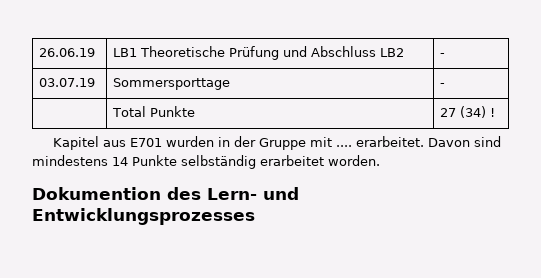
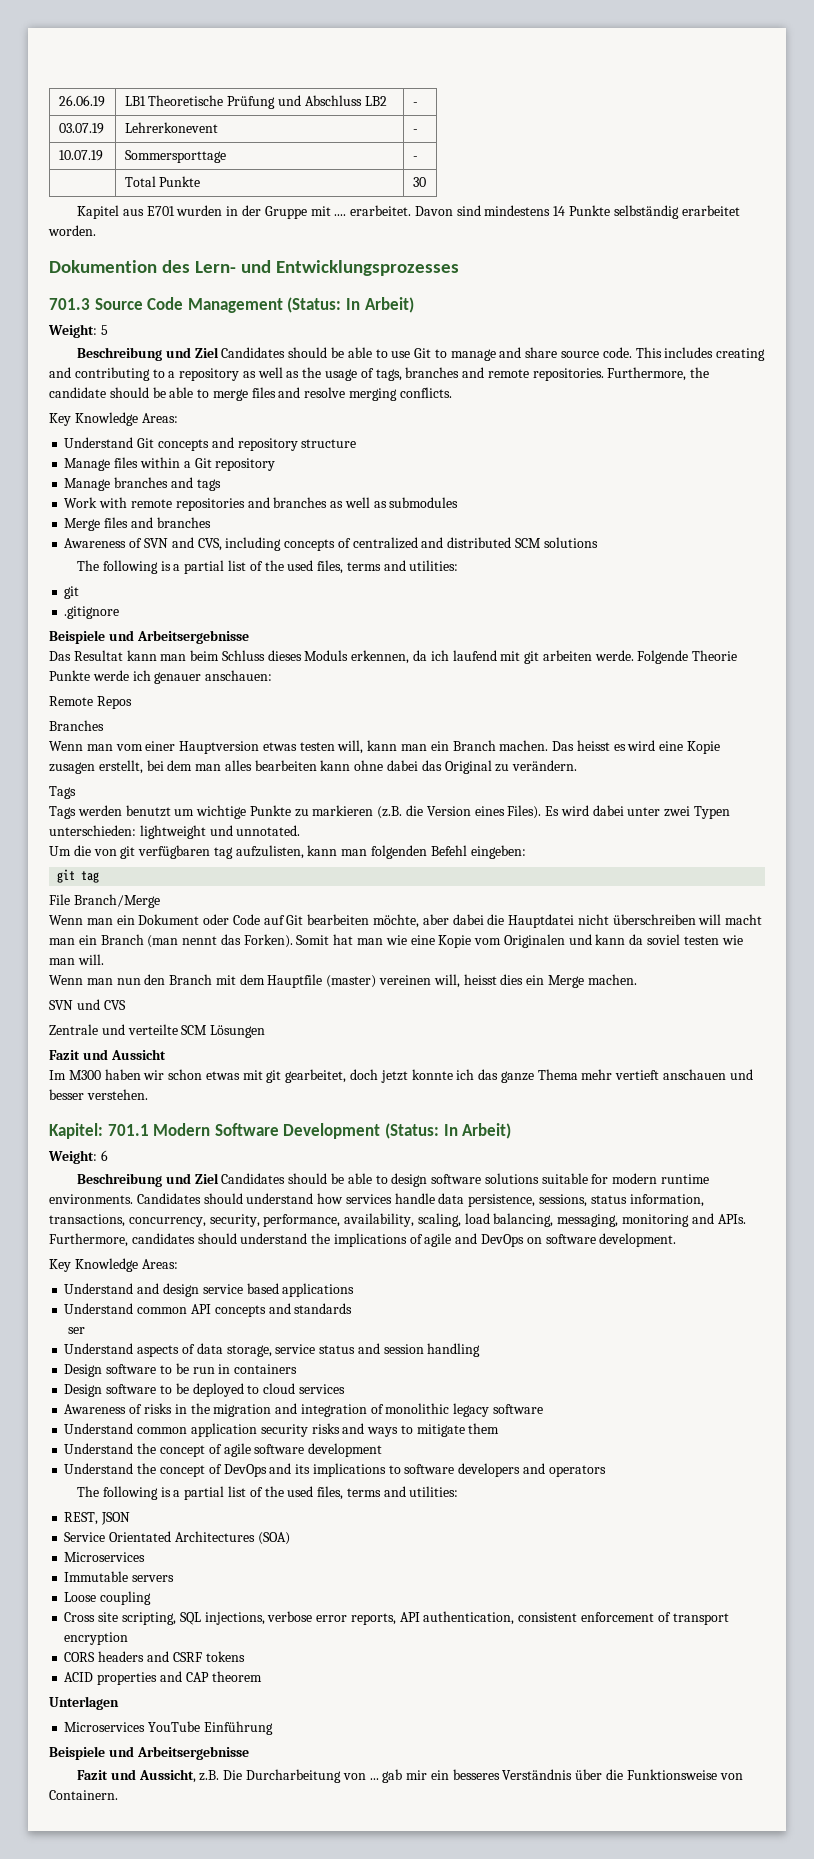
(95, 82) none -> [124,122,218,133] [412,129,418,133] [58,150,103,161] | Lehrerkonevent | - // 10.07.19
[439,106,495,118] 27 (34) ! -> [412,177,426,187] 30
(255, 216) none -> [49,297,414,313] [48,324,108,338] [77,347,766,361] [49,367,710,381] [49,387,452,401] [49,412,178,426] [64,437,357,451] [64,457,276,471] [64,477,221,491] [64,497,459,511] [64,517,211,531] [64,537,598,551] [77,560,459,574] [64,586,80,599] [64,606,120,619] [49,630,249,644] [49,650,738,664] [49,670,273,684] [49,696,132,709] [49,720,104,731] [49,740,721,754] [49,760,578,774] [49,786,76,799] [49,805,731,819] [49,825,301,839] [49,845,526,859] [57,869,100,883] [49,894,160,908] [49,914,763,928] [49,934,743,948] [49,954,104,965] [49,974,637,988] [49,999,126,1010] [49,1024,266,1038] [49,1049,166,1060] [49,1069,753,1083] [49,1089,148,1100] [49,1123,512,1139] [48,1150,108,1164] [77,1173,709,1187] [49,1193,704,1207] [49,1213,746,1227] [49,1233,677,1247] [49,1258,178,1272] [64,1283,355,1297] [64,1303,353,1317] [67,1327,85,1334] [64,1343,481,1357] [64,1363,298,1377] [64,1383,345,1397] [64,1403,543,1417] [64,1423,500,1437] [64,1443,383,1457] [64,1463,606,1477] [77,1486,459,1500] [64,1512,131,1525] [64,1531,290,1545] [64,1552,146,1562] [64,1571,175,1582] [64,1591,152,1605] [64,1611,729,1625] [64,1632,129,1645] [64,1651,245,1662] [64,1671,262,1685] [49,1696,119,1710] [64,1721,273,1735] [49,1746,249,1760] [77,1769,743,1783] [49,1790,118,1800] // 701.3 Source Code Management (Status: In Arbeit) // Weight: 5 // Beschreibung und Ziel Candidates should be able to use Git to manage and share source code. This includes creating and contributing to a repository as well as the usage of tags, branches and remote repositories. Furthermore, the candidate should be able to merge files and resolve merging conflicts. // Key Knowledge Areas: // Understand Git concepts and repository structure // Manage files within a Git repository // Manage branches and tags // Work with remote repositories and branches as well as submodules // Merge files and branches // Awareness of SVN and CVS, including concepts of centralized and distributed SCM solutions // The following is a partial list of the used files, terms and utilities: // git // .gitignore // Beispiele und Arbeitsergebnisse // Das Resultat kann man beim Schluss dieses Moduls erkennen, da ich laufend mit git arbeiten werde. Folgende Theorie Punkte werde ich genauer anschauen: // Remote Repos // Branches // Wenn man vom einer Hauptversion etwas testen will, kann man ein Branch machen. Das heisst es wird eine Kopie zusagen erstellt, bei dem man alles bearbeiten kann ohne dabei das Original zu verändern. // Tags // Tags werden benutzt um wichtige Punkte zu markieren (z.B. die Version eines Files). Es wird dabei unter zwei Typen unterschieden: lightweight und unnotated. // Um die von git verfügbaren tag aufzulisten, kann man folgenden Befehl eingeben: // git tag // File Branch/Merge // Wenn man ein Dokument oder Code auf Git bearbeiten möchte, aber dabei die Hauptdatei nicht überschreiben will macht man ein Branch (man nennt das Forken). Somit hat man wie eine Kopie vom Originalen und kann da soviel testen wie man will. // Wenn man nun den Branch mit dem Hauptfile (master) vereinen will, heisst dies ein Merge machen. // SVN und CVS // Zentrale und verteilte SCM Lösungen // Fazit und Aussicht // Im M300 haben wir schon etwas mit git gearbeitet, doch jetzt konnte ich das ganze Thema mehr vertieft anschauen und besser verstehen. // Kapitel: 701.1 Modern Software Development (Status: In Arbeit) // Weight: 6 // Beschreibung und Ziel Candidates should be able to design software solutions suitable for modern runtime environments. Candidates should understand how services handle data persistence, sessions, status information, transactions, concurrency, security, performance, availability, scaling, load balancing, messaging, monitoring and APIs. Furthermore, candidates should understand the implications of agile and DevOps on software development. // Key Knowledge Areas: // Understand and design service based applications // Understand common API concepts and standards // ser // Understand aspects of data storage, service status and session handling // Design software to be run in containers // Design software to be deployed to cloud services // Awareness of risks in the migration and integration of monolithic legacy software // Understand common application security risks and ways to mitigate them // Understand the concept of agile software development // Understand the concept of DevOps and its implications to software developers and operators // The following is a partial list of the used files, terms and utilities: // REST, JSON // Service Orientated Architectures (SOA) // Microservices // Immutable servers // Loose coupling // Cross site scripting, SQL injections, verbose error reports, API authentication, consistent enforcement of transport encryption // CORS headers and CSRF tokens // ACID properties and CAP theorem // Unterlagen // Microservices YouTube Einführung // Beispiele und Arbeitsergebnisse // Fazit und Aussicht, z.B. Die Durcharbeitung von ... gab mir ein besseres Verständnis über die Funktionsweise von Containern.

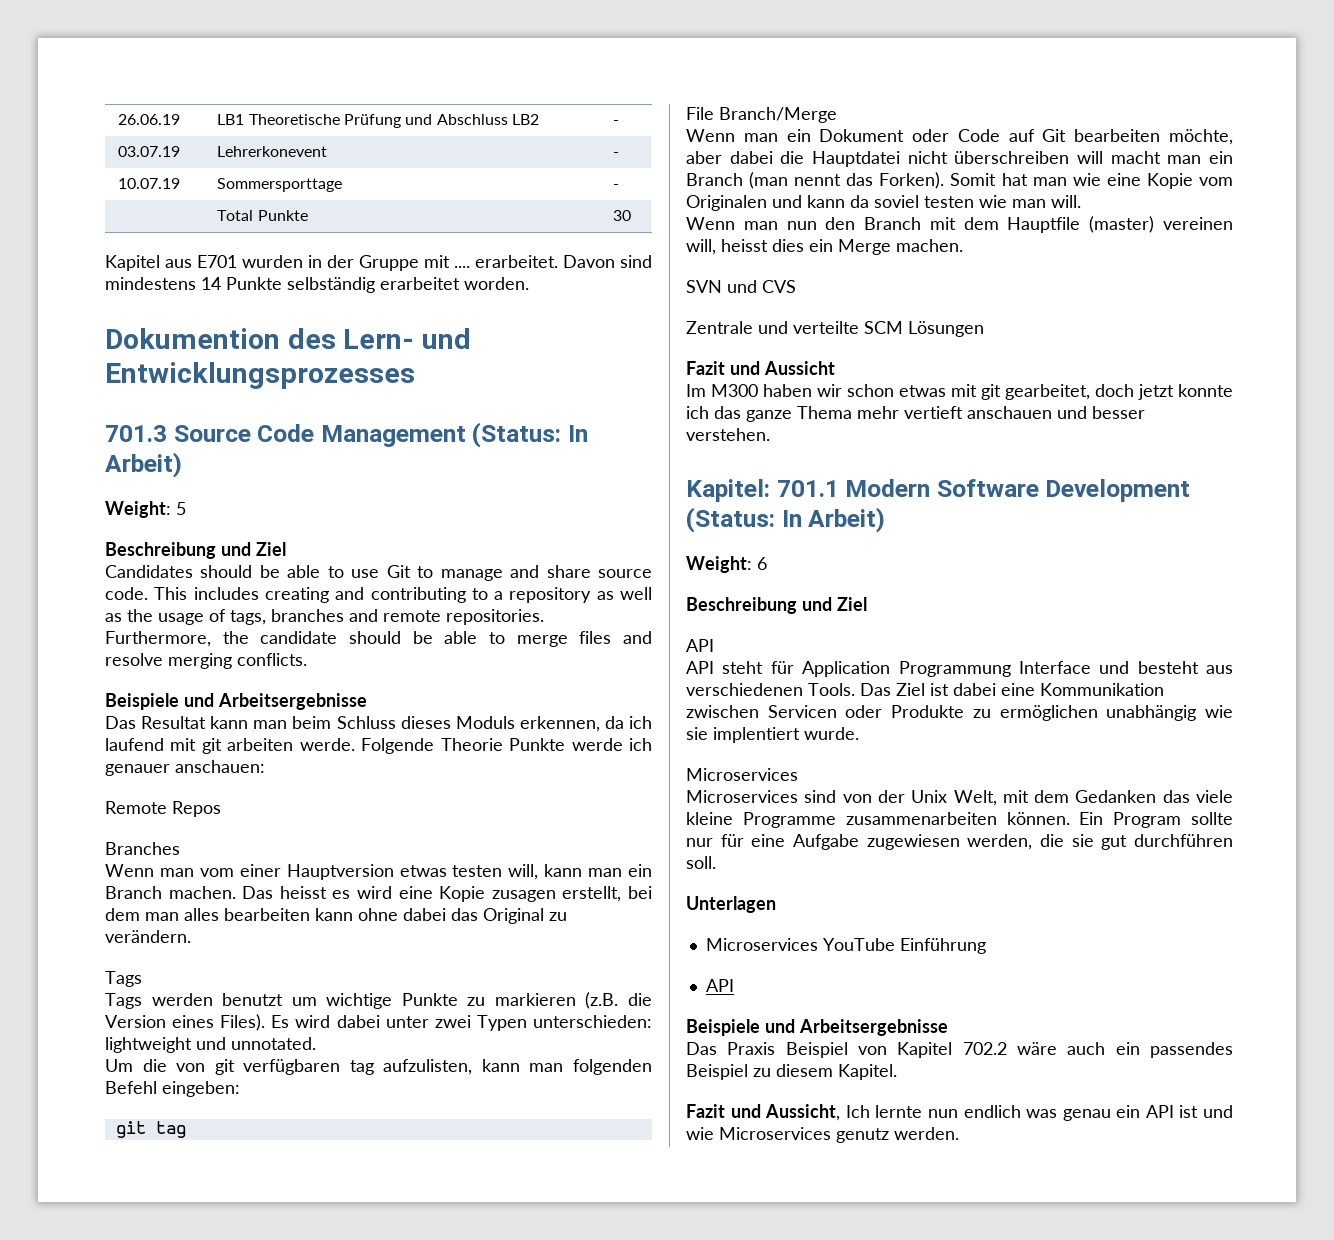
(219, 352) none -> (286, 549) //
[49,412,178,426] [64,437,357,451] [64,457,276,471] [64,477,221,491] [64,497,459,511] [64,517,211,531] [64,537,598,551] [77,560,459,574] [64,586,80,599] [64,606,120,619] // Key Knowledge Areas: // Understand Git concepts and repository structure // Manage files within a Git repository // Manage branches and tags // Work with remote repositories and branches as well as submodules // Merge files and branches // Awareness of SVN and CVS, including concepts of centralized and distributed SCM solutions // The following is a partial list of the used files, terms and utilities: // git // .gitignore -> (307, 659) none
[221,1173,709,1187] [49,1193,704,1207] [49,1213,746,1227] [49,1233,677,1247] [49,1258,178,1272] [64,1283,355,1297] [64,1303,353,1317] [67,1327,85,1334] [64,1343,481,1357] [64,1363,298,1377] [64,1383,345,1397] [64,1403,543,1417] [64,1423,500,1437] [64,1443,383,1457] [64,1463,606,1477] [77,1486,459,1500] [64,1512,131,1525] [64,1531,290,1545] [64,1552,146,1562] [64,1571,175,1582] [64,1591,152,1605] [64,1611,729,1625] [64,1632,129,1645] [64,1651,245,1662] [64,1671,262,1685] Candidates should be able to design software solutions suitable for modern runtime environments. Candidates should understand how services handle data persistence, sessions, status information, transactions, concurrency, security, performance, availability, scaling, load balancing, messaging, monitoring and APIs. Furthermore, candidates should understand the implications of agile and DevOps on software development. // Key Knowledge Areas: // Understand and design service based applications // Understand common API concepts and standards // ser // Understand aspects of data storage, service status and session handling // Design software to be run in containers // Design software to be deployed to cloud services // Awareness of risks in the migration and integration of monolithic legacy software // Understand common application security risks and ways to mitigate them // Understand the concept of agile software development // Understand the concept of DevOps and its implications to software developers and operators // The following is a partial list of the used files, terms and utilities: // REST, JSON // Service Orientated Architectures (SOA) // Microservices // Immutable servers // Loose coupling // Cross site scripting, SQL injections, verbose error reports, API authentication, consistent enforcement of transport encryption // CORS headers and CSRF tokens // ACID properties and CAP theorem -> [686,639,714,652] [686,661,1233,677] [686,683,1164,696] [686,705,1233,721] [686,727,859,743] [686,768,798,781] [686,790,1233,806] [686,812,1233,828] [686,834,1233,850] [686,856,716,869] // API // API steht für Application Programmung Interface und besteht aus verschiedenen Tools. Das Ziel ist dabei eine Kommunikation zwischen Servicen oder Produkte zu ermöglichen unabhängig wie sie implentiert wurde. // Microservices // Microservices sind von der Unix Welt, mit dem Gedanken das viele kleine Programme zusammenarbeiten können. Ein Program sollte nur für eine Aufgabe zugewiesen werden, die sie gut durchführen soll.
[49,1746,249,1760] [77,1769,743,1783] [49,1790,118,1800] // Beispiele und Arbeitsergebnisse // Fazit und Aussicht, z.B. Die Durcharbeitung von ... gab mir ein besseres Verständnis über die Funktionsweise von Containern. -> [705,979,734,992] [686,1019,948,1036] [686,1042,1233,1058] [686,1064,897,1080] [686,1104,1233,1121] [686,1127,959,1143] // API // Beispiele und Arbeitsergebnisse // Das Praxis Beispiel von Kapitel 702.2 wäre auch ein passendes Beispiel zu diesem Kapitel. // Fazit und Aussicht, Ich lernte nun endlich was genau ein API ist und wie Microservices genutz werden.

